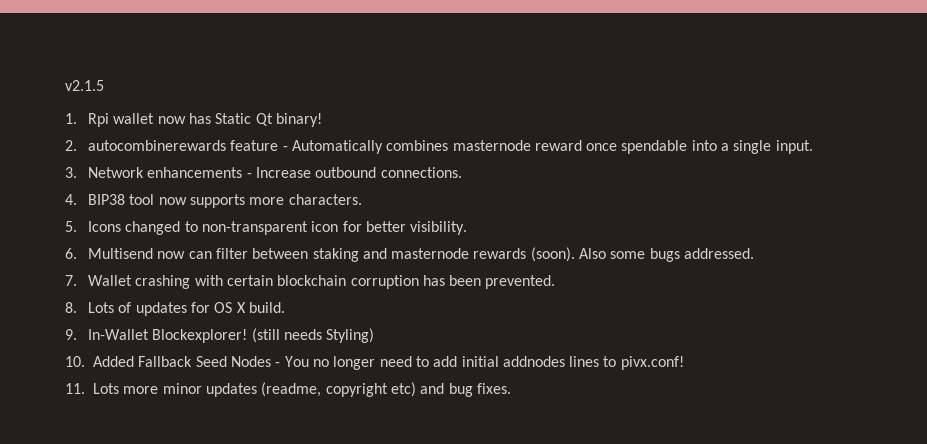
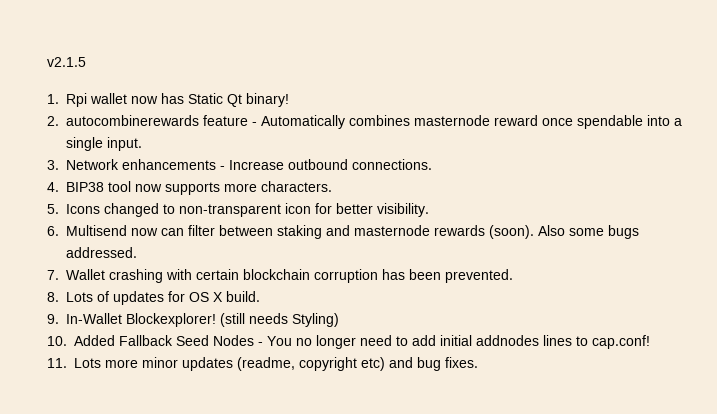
[620,356,684,370] pivx.conf! -> [592,335,650,349] cap.conf!

